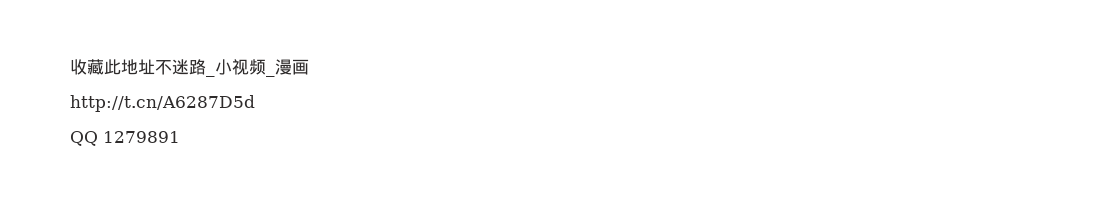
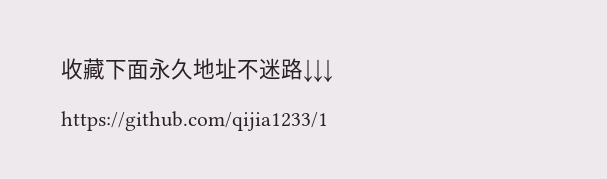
[104,59,121,75] 此 -> [105,58,193,80] 下面永久
[206,59,309,77] [70,95,255,112] [70,131,180,146] _小视频_漫画 // http://t.cn/A6287D5d // QQ 1279891 -> [303,59,333,82] [61,111,328,131] ↓↓↓ // https://github.com/qijia1233/1

